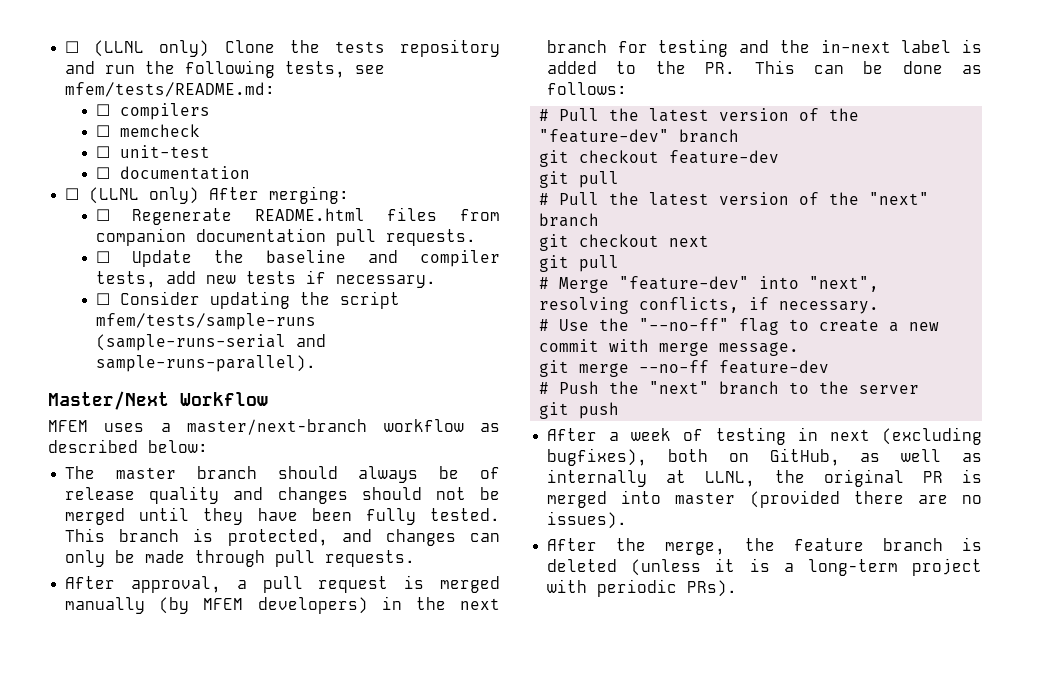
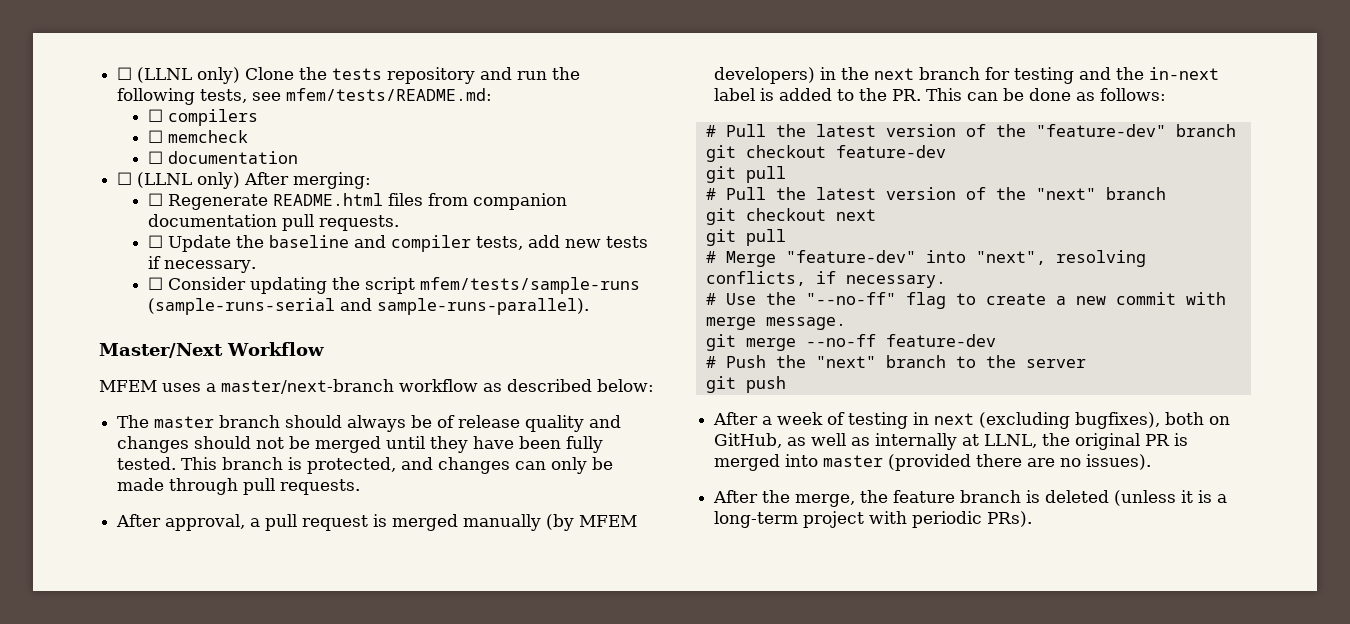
[95,145,210,158] // ☐ unit-test -> (248, 136) none

